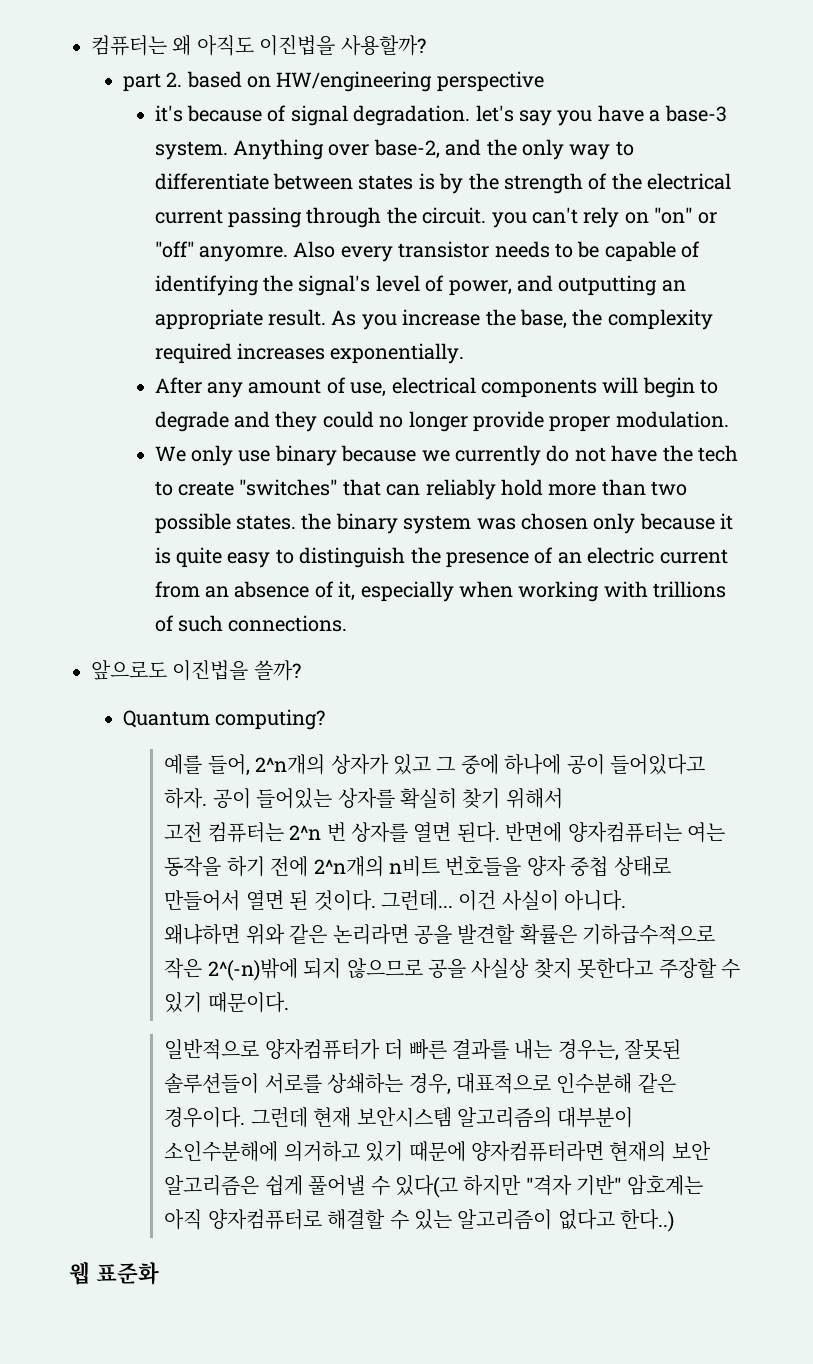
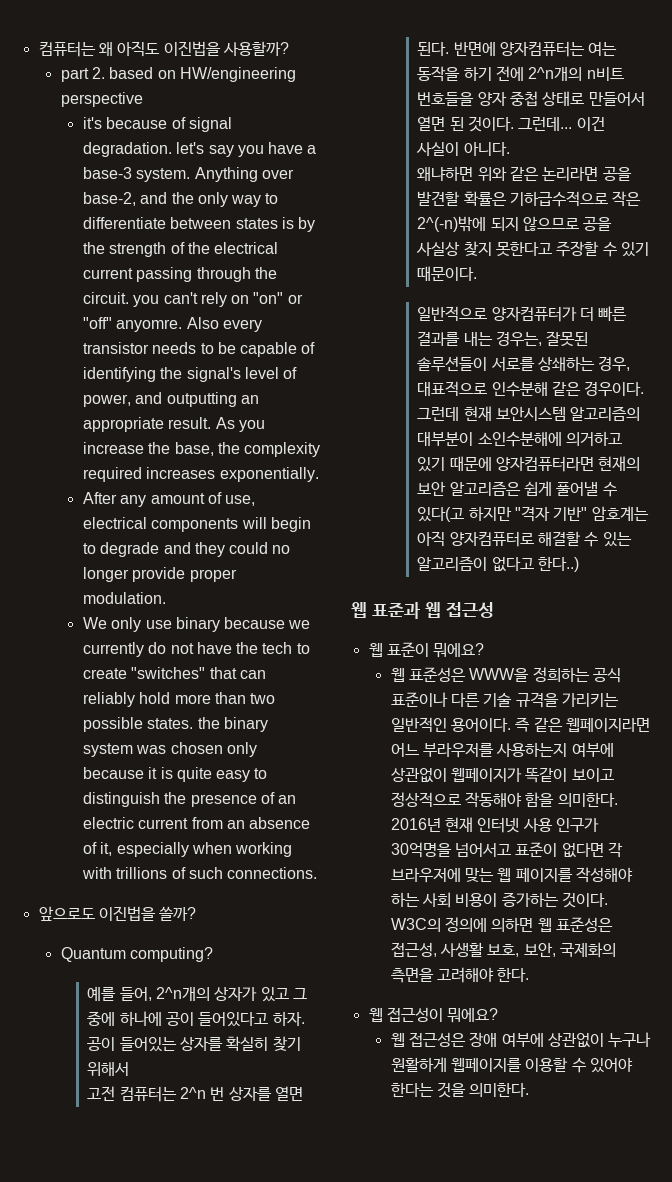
[95,1262,159,1285] 표준화 -> [372,602,494,619] [368,642,485,658] [390,667,622,683] [390,692,620,708] [390,717,651,733] [390,742,614,758] [390,767,614,783] [390,792,618,808] [390,817,600,833] [390,842,624,858] [390,867,634,883] [390,892,609,908] [390,917,614,932] [390,942,617,958] [390,967,530,983] [368,1007,499,1023] [390,1032,652,1048] [390,1057,634,1073] [390,1082,530,1098] 표준과 웹 접근성 // 웹 표준이 뭐에요? // 웹 표준성은 WWW을 정희하는 공식 표준이나 다른 기술 규격을 가리키는 일반적인 용어이다. 즉 같은 웹페이지라면 어느 부라우저를 사용하는지 여부에 상관없이 웹페이지가 똑같이 보이고 정상적으로 작동해야 함을 의미한다. 2016년 현재 인터넷 사용 인구가 30억명을 넘어서고 표준이 없다면 각 브라우저에 맞는 웹 페이지를 작성해야 하는 사회 비용이 증가하는 것이다. W3C의 정의에 의하면 웹 표준성은 접근성, 사생활 보호, 보안, 국제화의 측면을 고려해야 한다. // 웹 접근성이 뭐에요? // 웹 접근성은 장애 여부에 상관없이 누구나 원활하게 웹페이지를 이용할 수 있어야 한다는 것을 의미한다.

